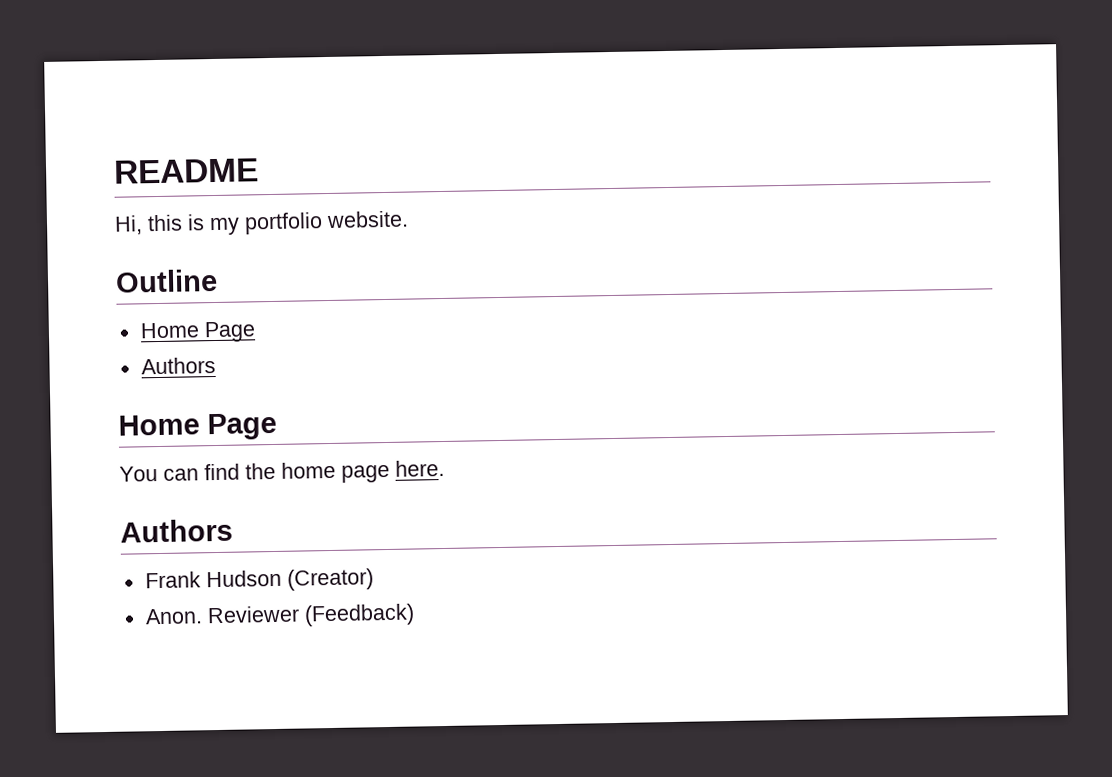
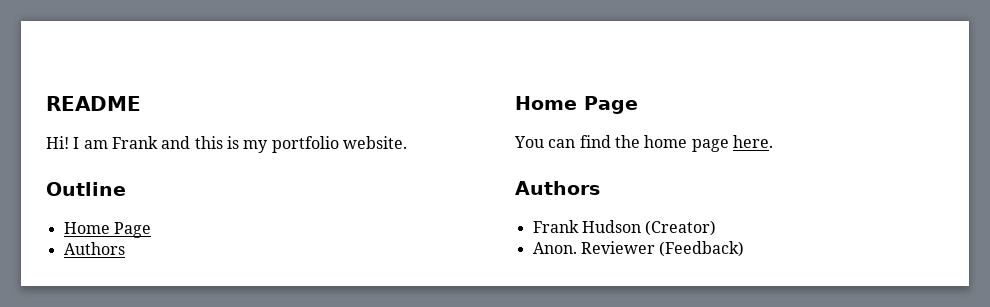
[114,215,143,235] Hi, -> [46,136,191,149] Hi! I am Frank and

